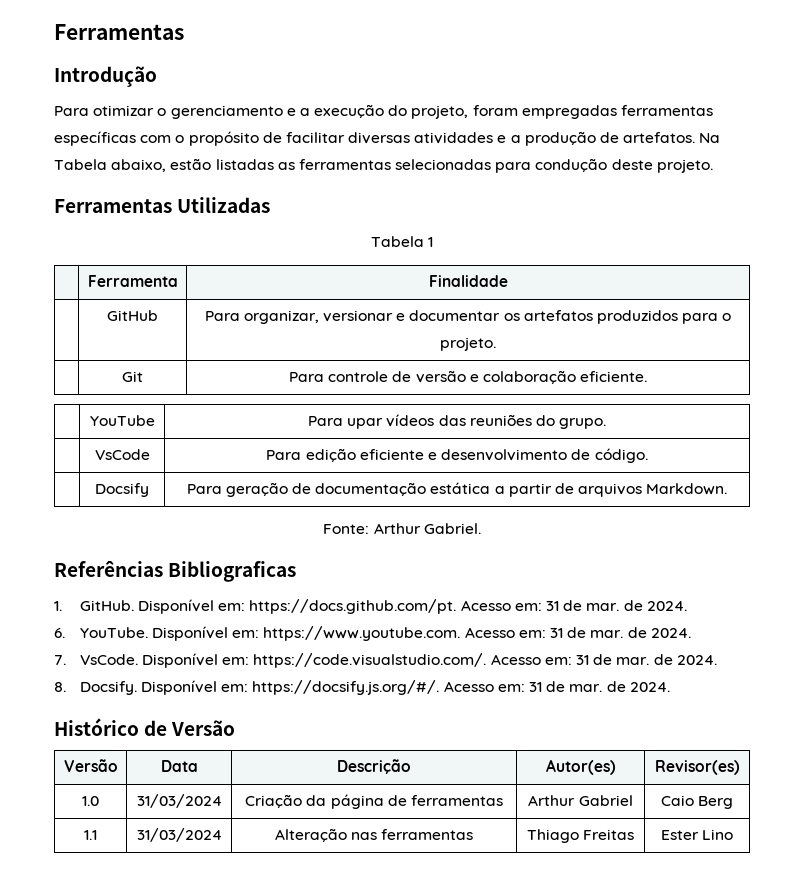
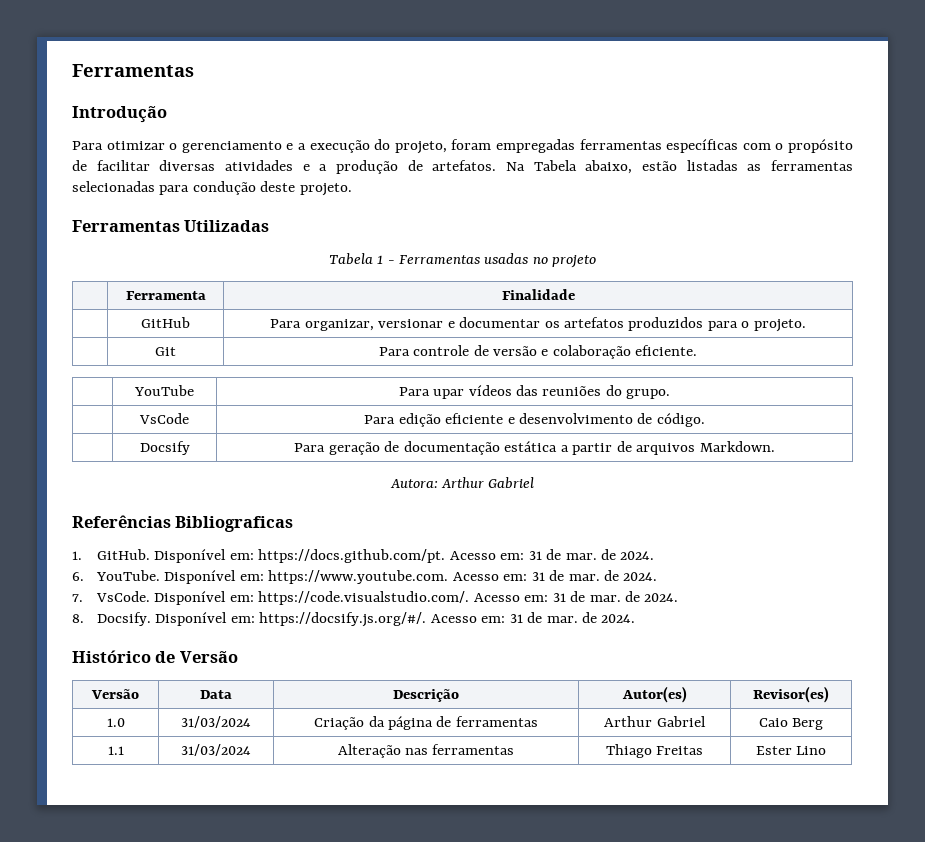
(434, 242) none -> [387,253,597,268] - Ferramentas usadas no projeto
[323,523,481,534] Fonte: Arthur Gabriel. -> [389,477,535,489] Autora: Arthur Gabriel

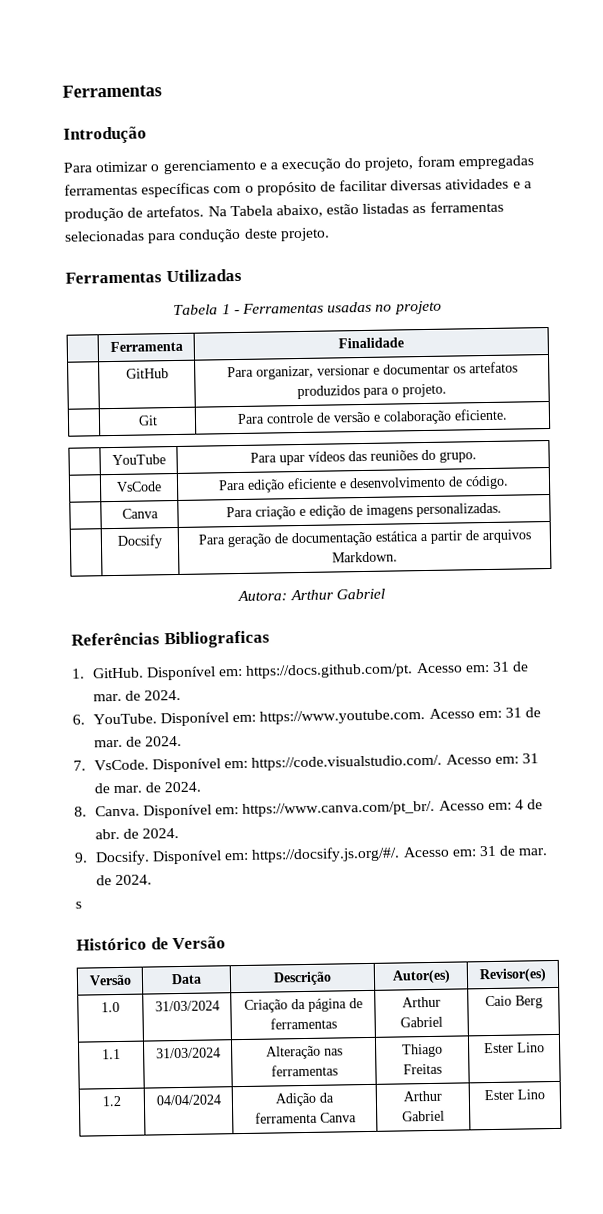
(705, 420) none -> [121,508,159,519] [226,502,502,520] // | Canva | Para criação e edição de imagens personalizadas.
(84, 618) none -> [94,799,544,819] [94,827,180,840] [74,852,88,863] Canva. Disponível em: https://www.canva.com/pt_br/. Acesso em: 4 de abr. de 2024. // 9.
(636, 618) none -> [75,901,82,909] // s
(827, 750) none -> [102,1095,121,1107] [155,1094,221,1106] [275,1092,334,1107] [254,1111,357,1124] [403,1090,442,1102] [402,1110,445,1122] [484,1089,545,1101] // 1.2 | 04/04/2024 | Adição da ferramenta Canva | Arthur Gabriel | Ester Lino

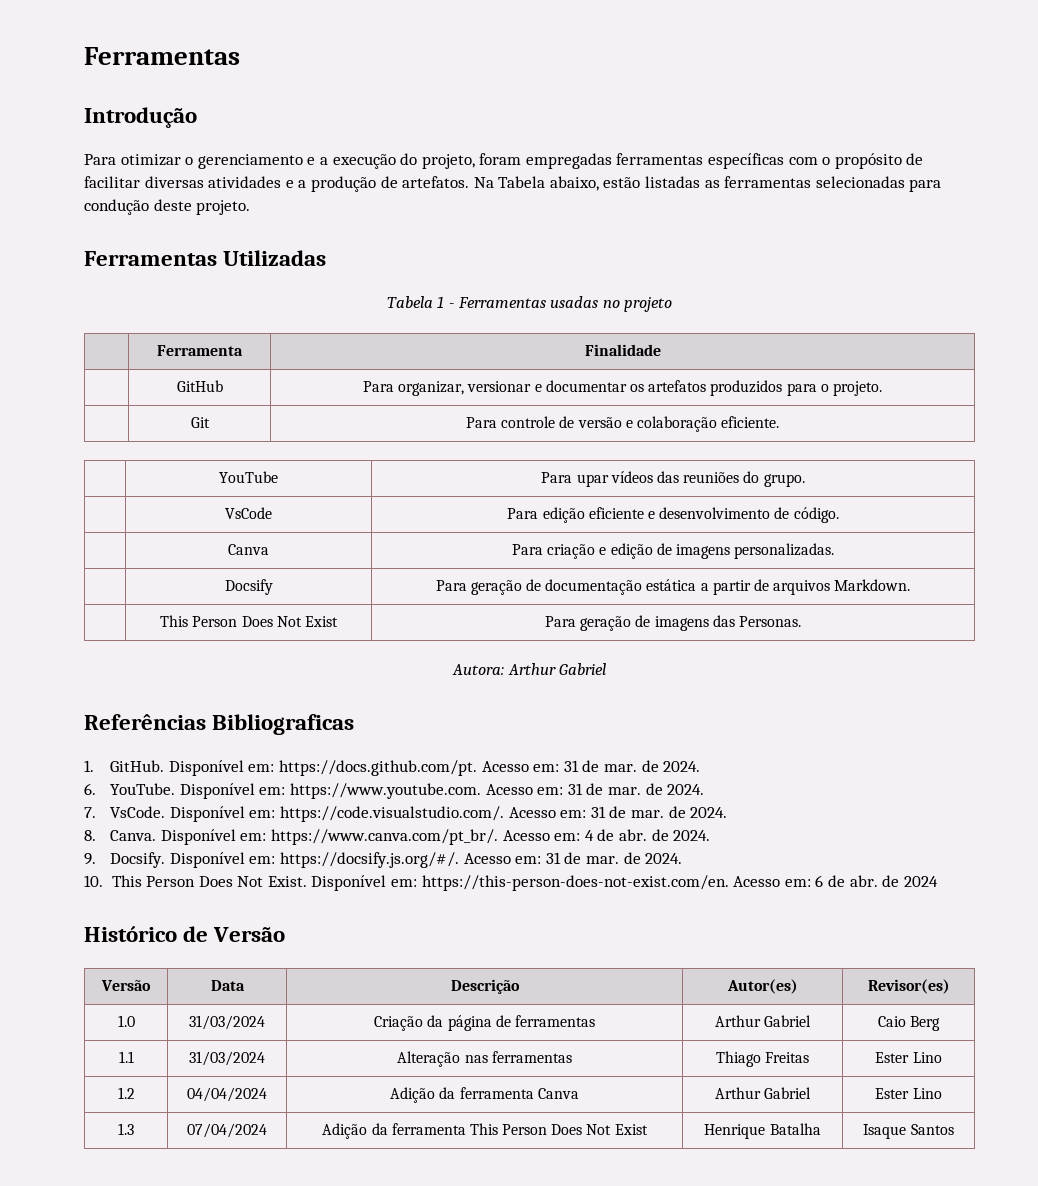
(398, 557) none -> [160,615,338,627] [545,615,801,631] // | This Person Does Not Exist | Para geração de imagens das Personas.
[75,901,82,909] s -> [84,875,938,891] 10. This Person Does Not Exist. Disponível em: https://this-person-does-not-exist.com/en. Acesso em: 6 de abr. de 2024
(545, 1094) none -> [118,1123,134,1135] [187,1123,267,1138] [322,1123,648,1139] [704,1123,821,1139] [863,1124,954,1139] // 1.3 | 07/04/2024 | Adição da ferramenta This Person Does Not Exist | Henrique Batalha | Isaque Santos

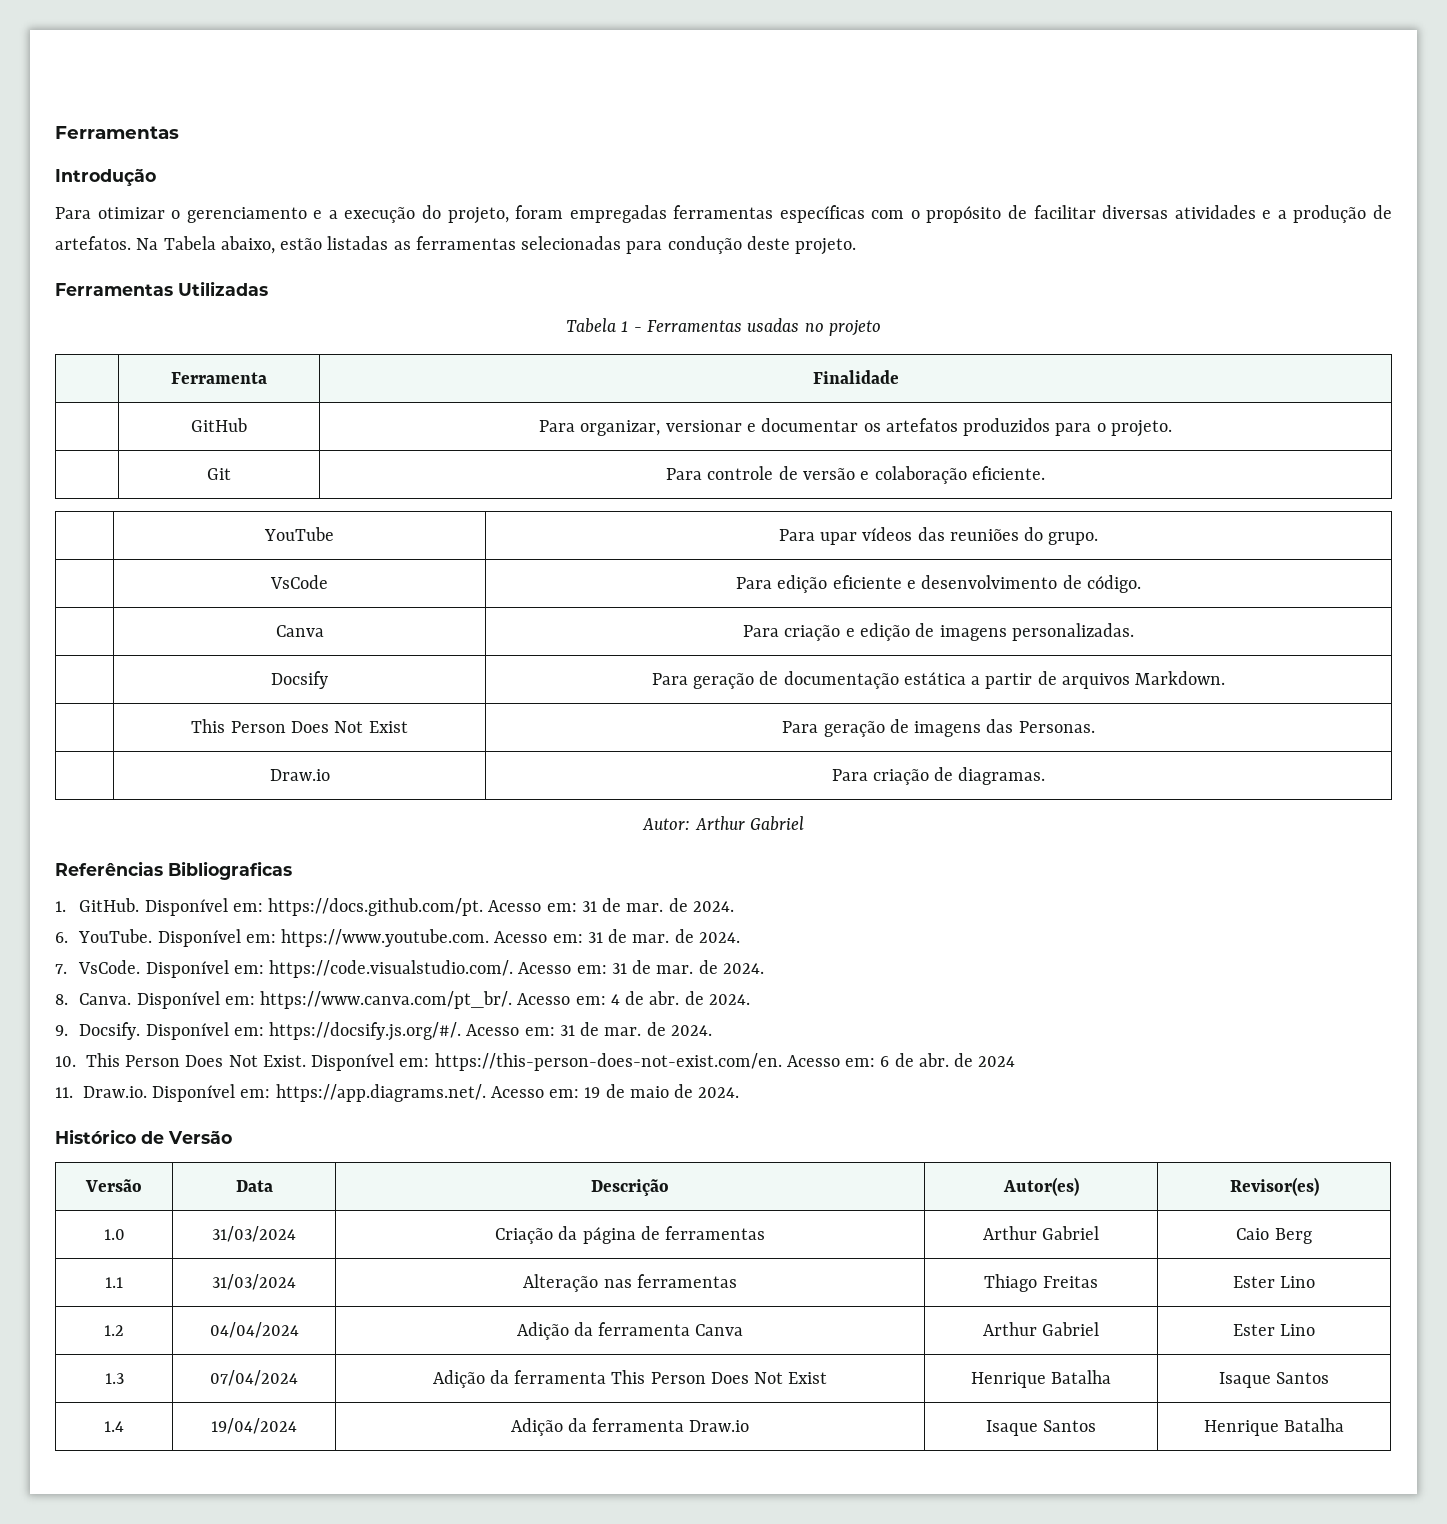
[451,664,504,675] // Autora: -> [269,769,330,781] [831,767,1046,785] [642,818,691,830] // | Draw.io | Para criação de diagramas. // Autor:
(938, 881) none -> [55,1084,740,1102] // 11. Draw.io. Disponível em: https://app.diagrams.net/. Acesso em: 19 de maio de 2024.
(954, 1129) none -> [104,1421,124,1432] [211,1418,297,1434] [510,1418,750,1436] [985,1420,1097,1436] [1203,1418,1345,1436] // 1.4 | 19/04/2024 | Adição da ferramenta Draw.io | Isaque Santos | Henrique Batalha

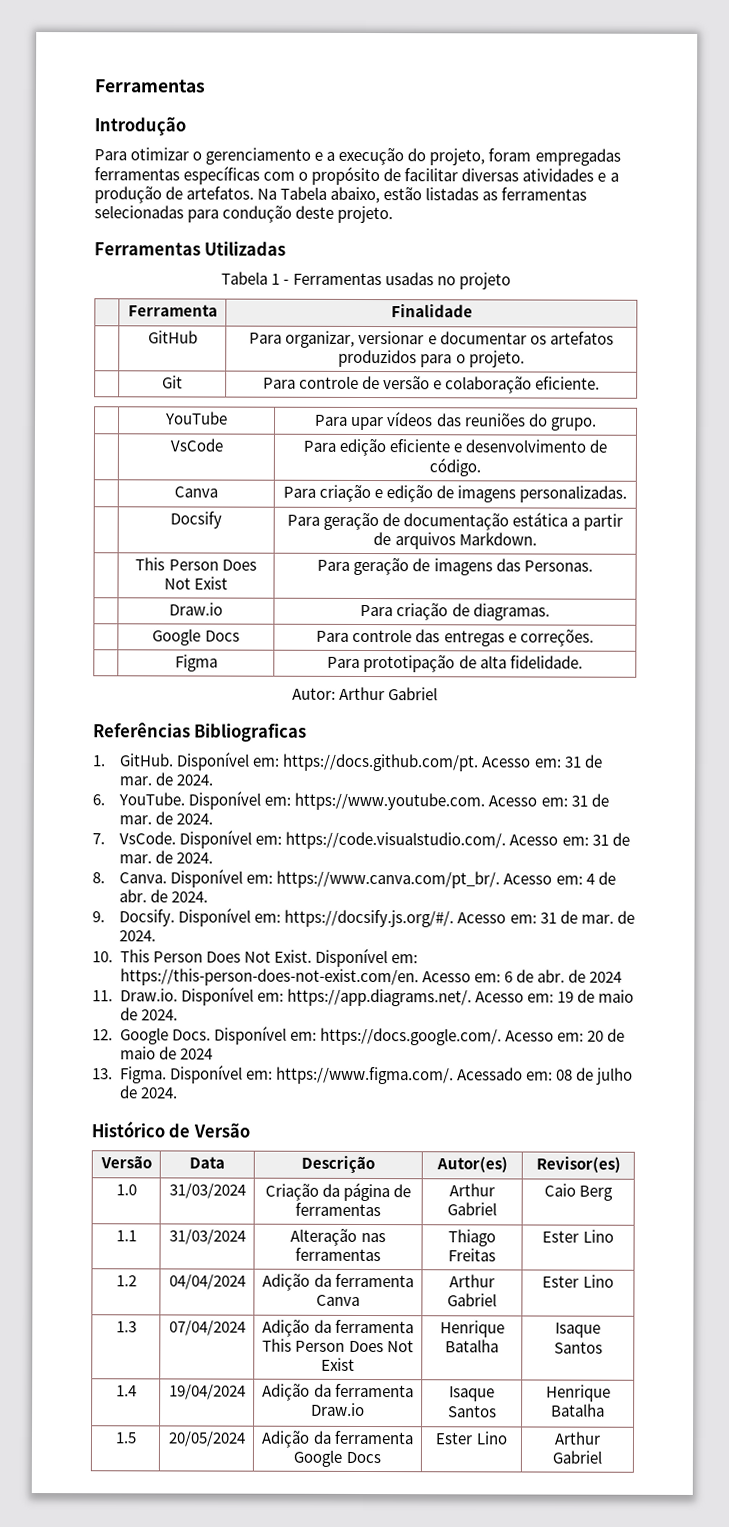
(1046, 776) none -> [152,628,240,646] [316,628,594,647] [174,654,218,672] [327,654,583,673] // | Google Docs | Para controle das entregas e correções. // | Figma | Para prototipação de alta fidelidade.
(740, 1092) none -> [92,1026,625,1046] [119,1046,213,1060] [92,1065,633,1085] [119,1085,178,1099] // 12. Google Docs. Disponível em: https://docs.google.com/. Acesso em: 20 de maio de 2024 // 13. Figma. Disponível em: https://www.figma.com/. Acessado em: 08 de julho de 2024.
(1345, 1425) none -> [114,1432,137,1444] [167,1431,246,1447] [261,1430,414,1448] [293,1449,381,1467] [435,1431,508,1445] [554,1431,601,1445] [552,1450,602,1464] // 1.5 | 20/05/2024 | Adição da ferramenta Google Docs | Ester Lino | Arthur Gabriel

